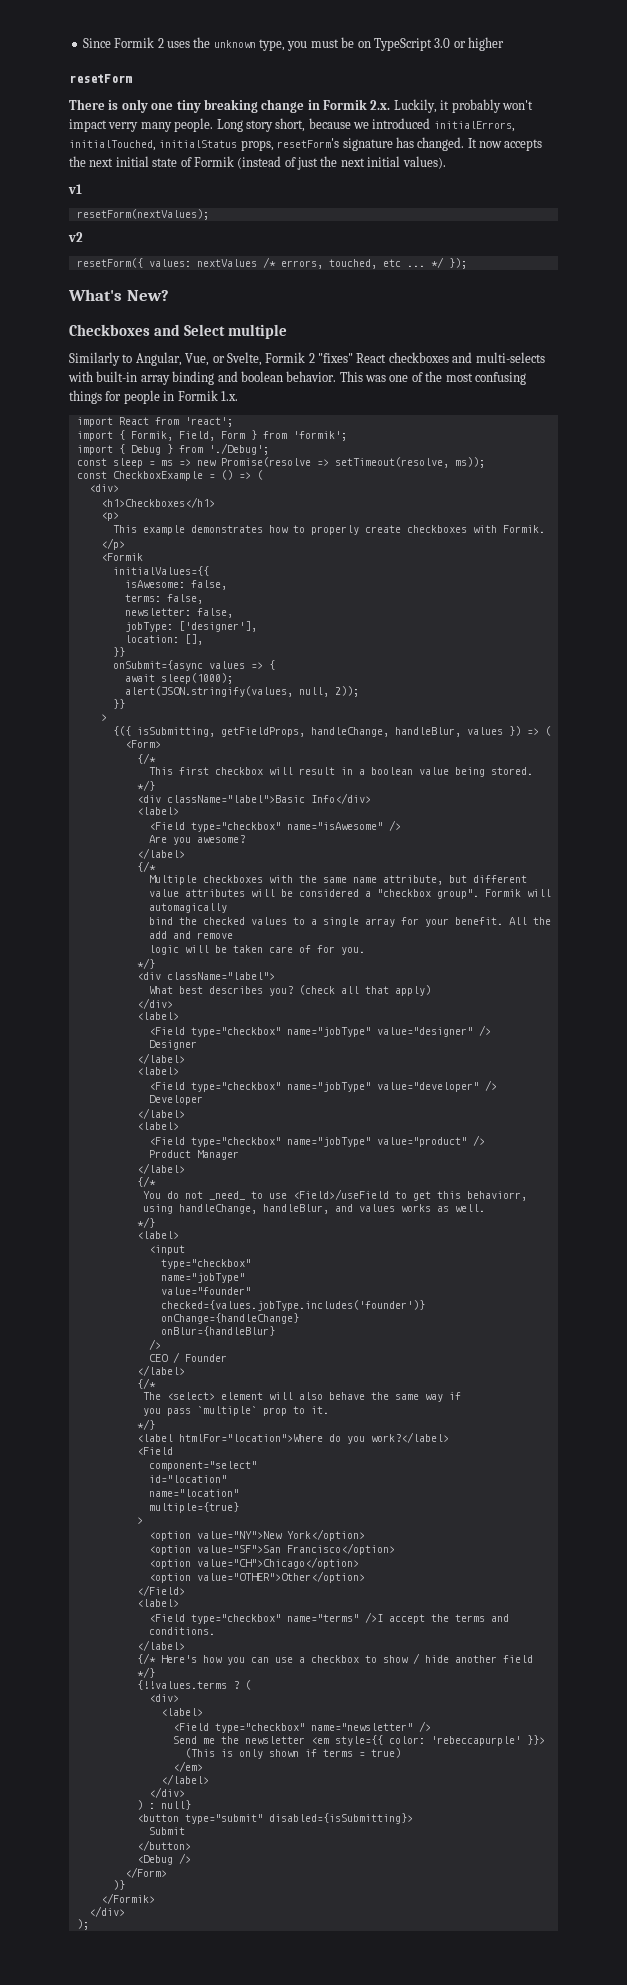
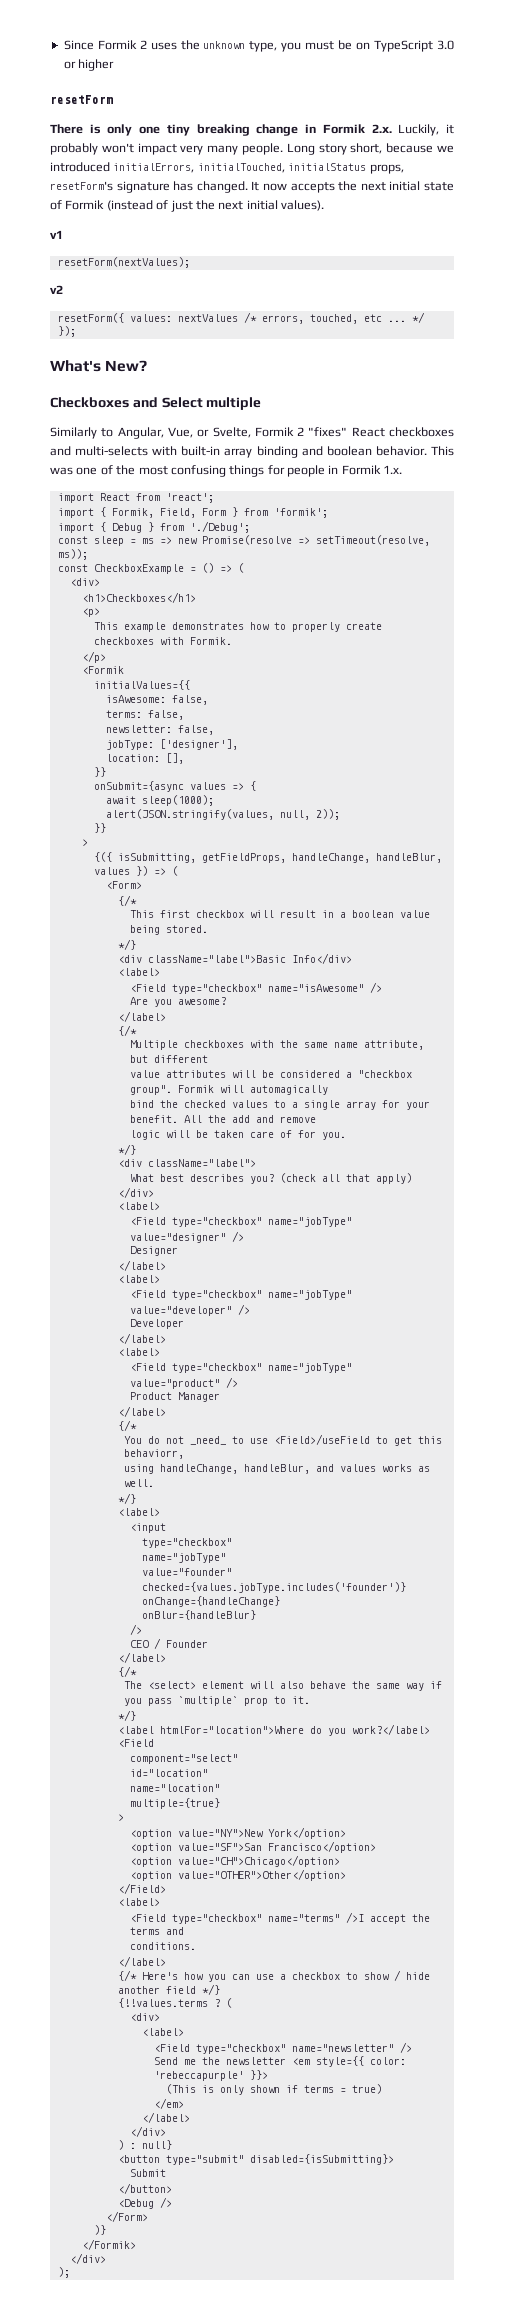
[108,122,139,132] verry -> [180,145,204,155] very

